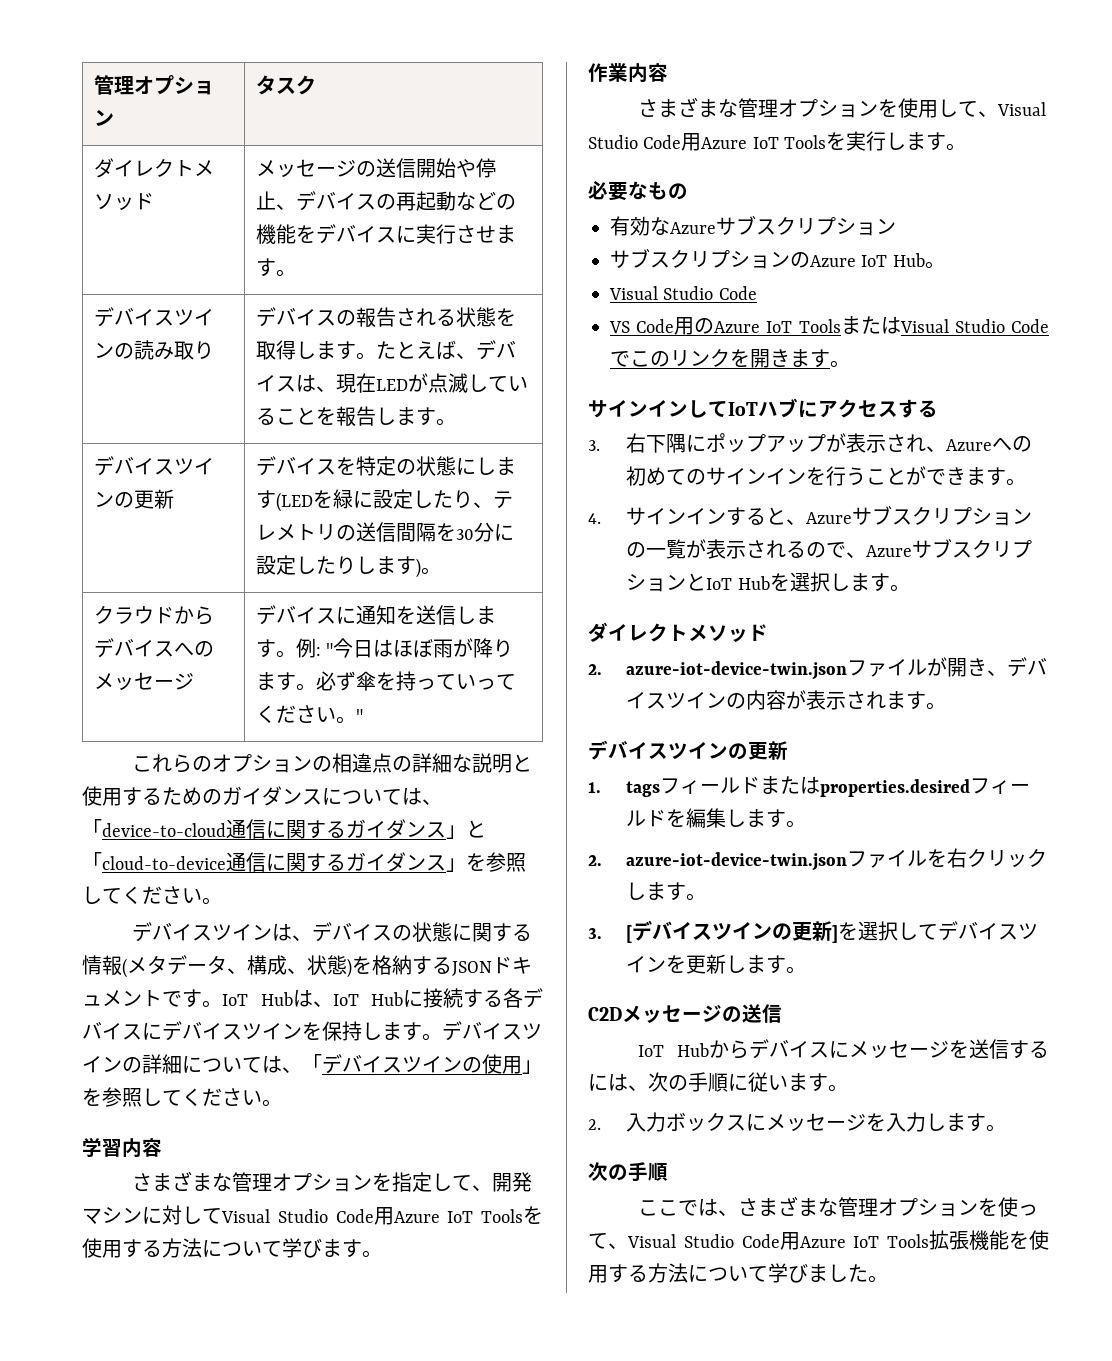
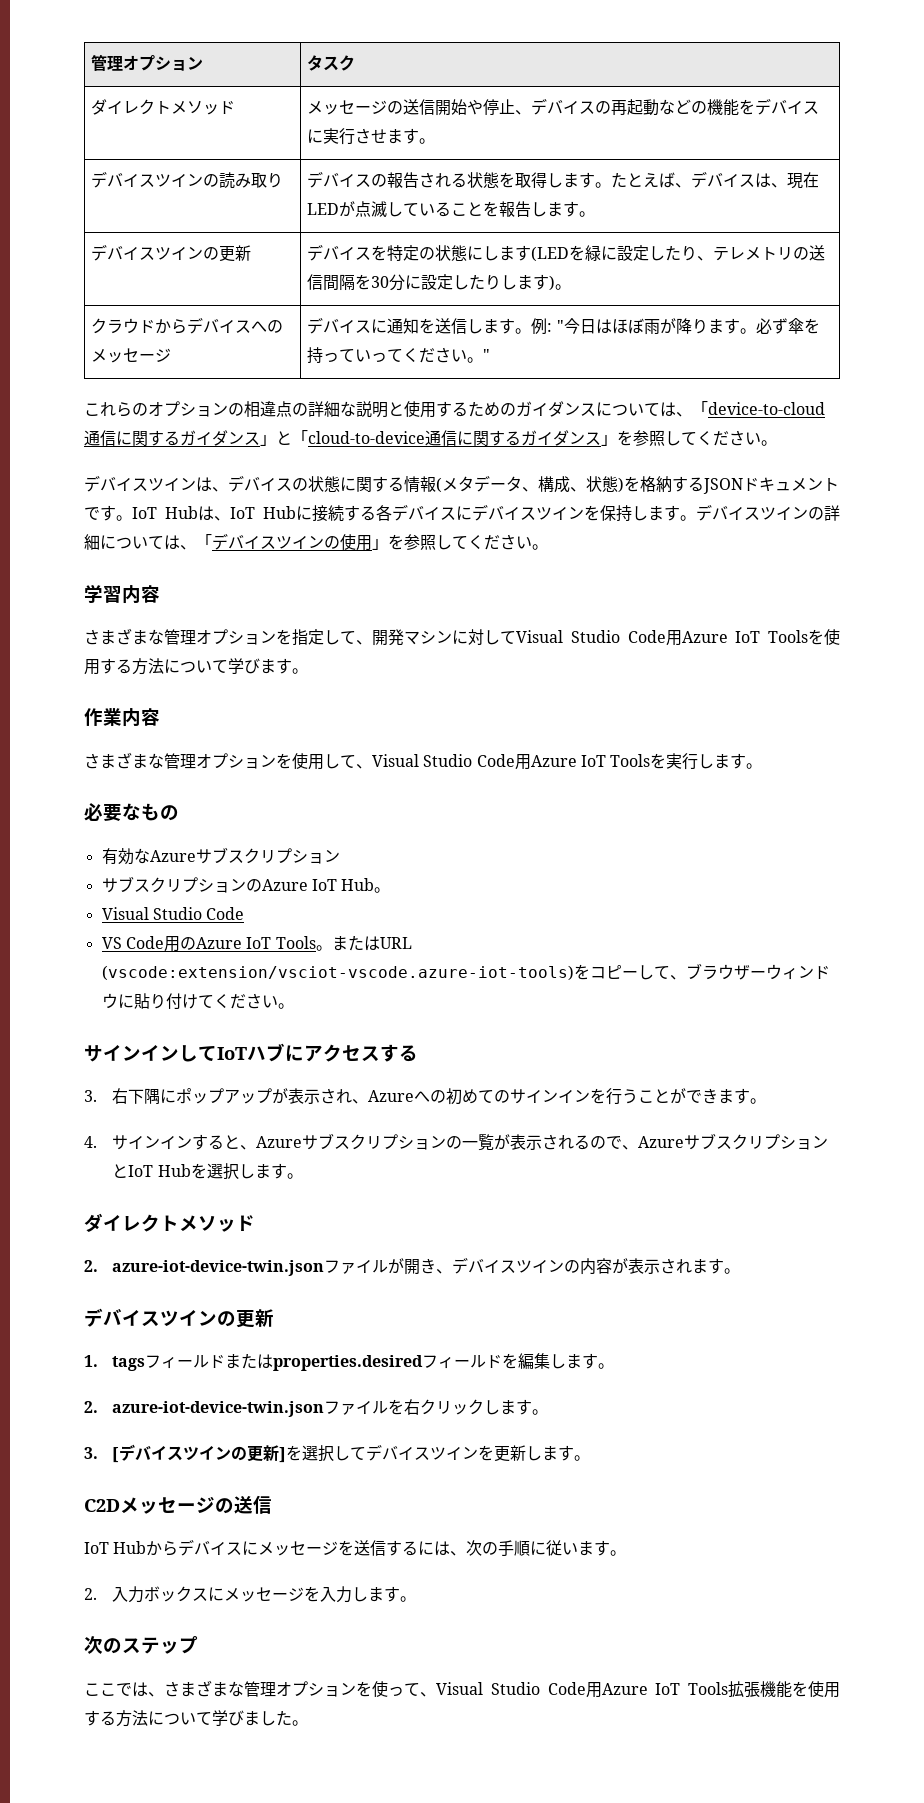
[840,316,1049,334] [610,348,830,368] またはVisual Studio Codeでこのリンクを開きます -> [315,935,412,951] [101,963,830,981] [101,993,278,1010] 。またはURL (vscode:extension/vsciot-vscode.azure-iot-tools)をコピーして、ブラウザーウィンドウに貼り付けてください
[628,1162,668,1182] 手順 -> [122,1636,198,1654] ステップ

